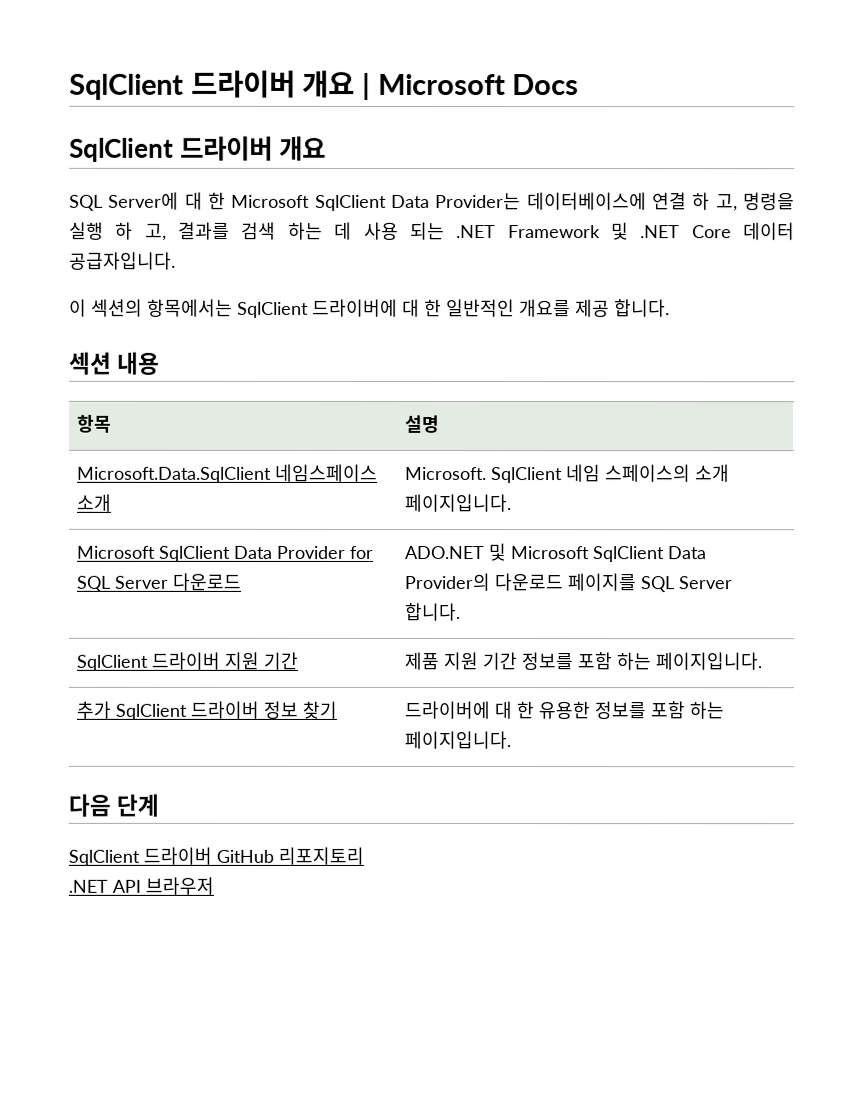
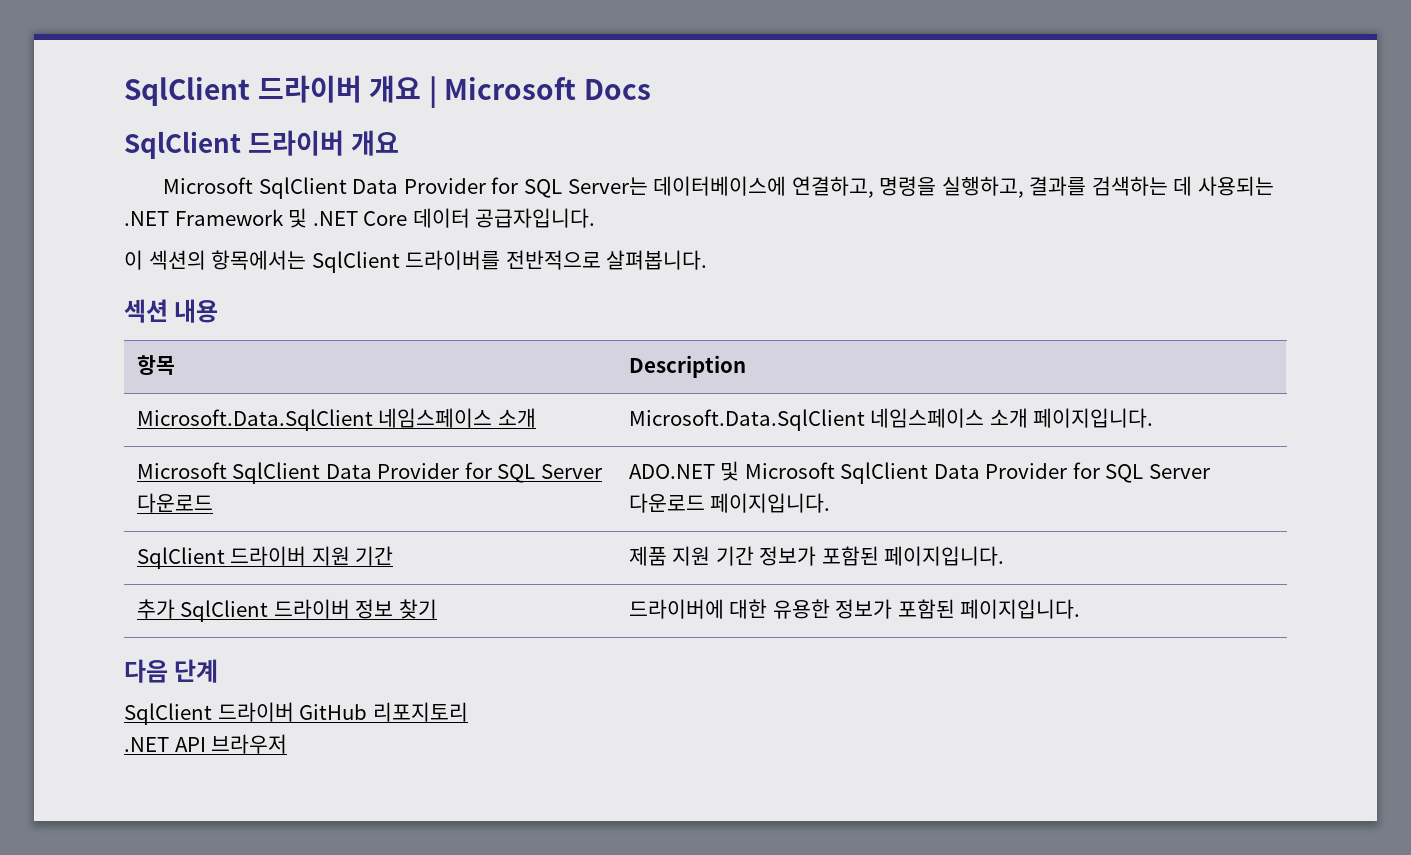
[69,191,796,212] [69,221,445,241] SQL Server에 대 한 Microsoft SqlClient Data Provider는 데이터베이스에 연결 하 고, 명령을 실행 하 고, 결과를 검색 하는 데 사용 되는 -> [163,176,1274,199] Microsoft SqlClient Data Provider for SQL Server는 데이터베이스에 연결하고, 명령을 실행하고, 결과를 검색하는 데 사용되는
[312,298,670,318] 드라이버에 대 한 일반적인 개요를 제공 합니다. -> [405,250,708,270] 드라이버를 전반적으로 살펴봅니다.
[405,414,441,434] 설명 -> [628,355,746,378] Description
[405,464,692,484] Microsoft. SqlClient 네임 스페이스의 -> [628,408,985,431] Microsoft.Data.SqlClient 네임스페이스
[404,572,733,593] [404,602,461,622] Provider의 다운로드 페이지를 SQL Server 합니다. -> [985,462,1210,483] [628,493,831,513] Provider for SQL Server 다운로드 페이지입니다.
[521,652,652,671] 정보를 포함 하는 -> [759,546,879,566] 정보가 포함된
[494,701,725,720] 대 한 유용한 정보를 포함 하는 -> [729,599,955,619] 대한 유용한 정보가 포함된

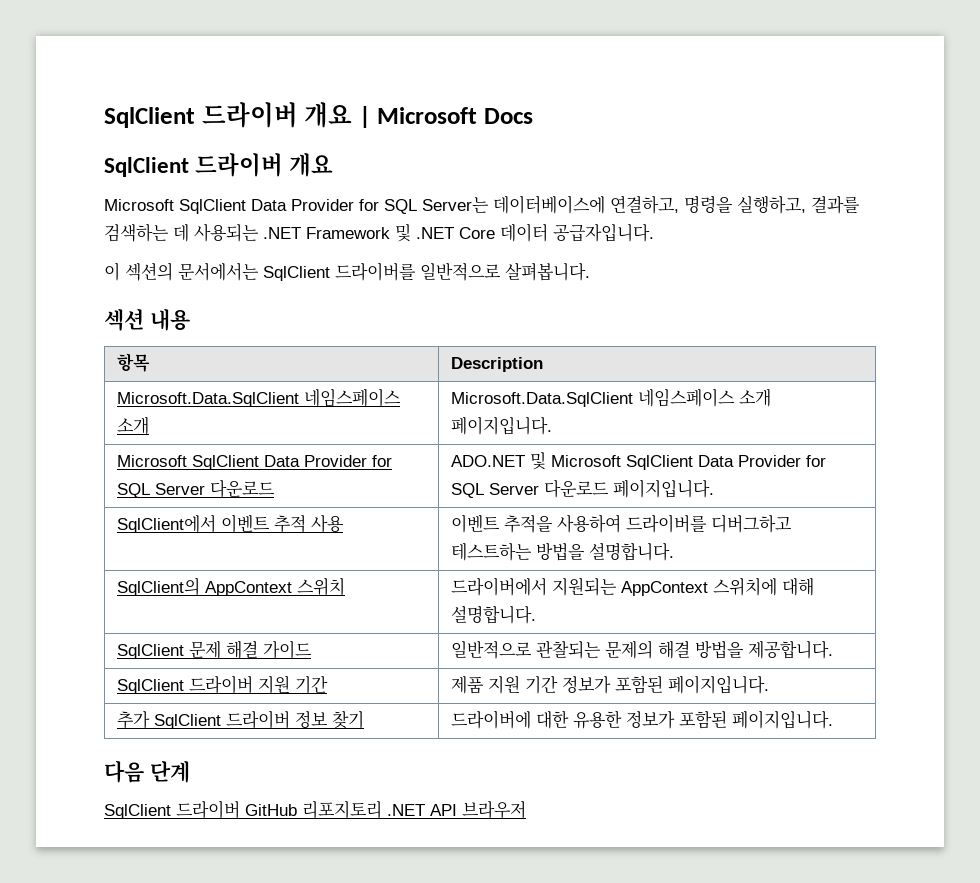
[211,250,307,270] 항목에서는 -> [178,262,259,281] 문서에서는
[505,250,601,270] 전반적으로 -> [420,263,501,281] 일반적으로
(831, 503) none -> [116,514,344,533] [450,514,792,533] [450,542,674,561] [116,577,345,596] [450,577,814,596] [450,605,536,624] [116,640,312,659] [450,640,833,659] // SqlClient에서 이벤트 추적 사용 | 이벤트 추적을 사용하여 드라이버를 디버그하고 테스트하는 방법을 설명합니다. // SqlClient의 AppContext 스위치 | 드라이버에서 지원되는 AppContext 스위치에 대해 설명합니다. // SqlClient 문제 해결 가이드 | 일반적으로 관찰되는 문제의 해결 방법을 제공합니다.
(468, 712) // -> (382, 810) none

